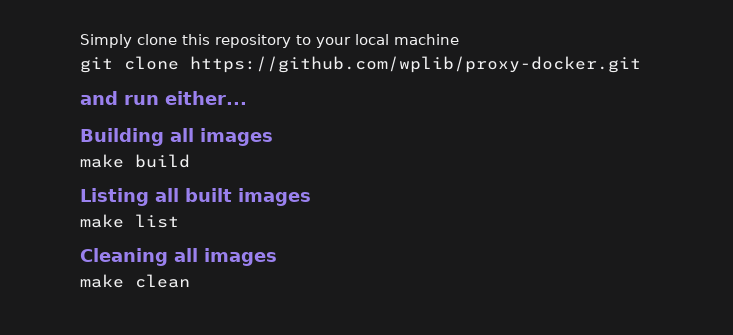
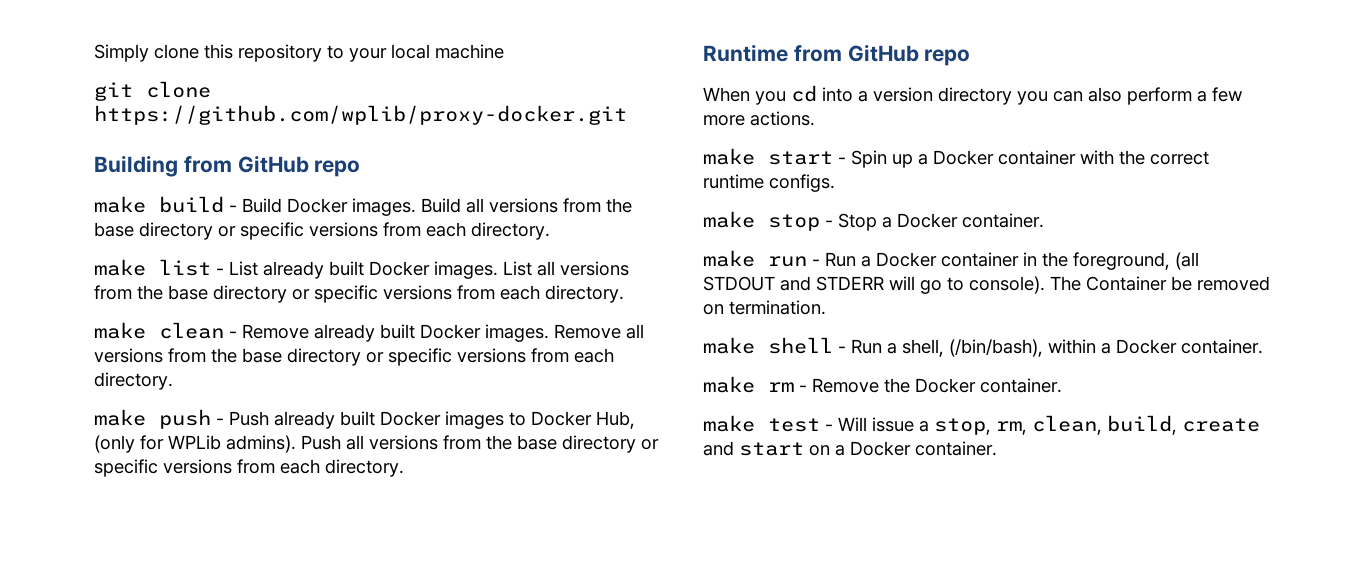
[80,91,247,105] [80,128,273,146] [80,154,190,168] [80,188,311,206] [80,214,179,228] [80,248,277,266] [80,274,190,288] and run either... // Building all images // make build // Listing all built images // make list // Cleaning all images // make clean -> [94,155,361,177] [94,196,632,216] [94,222,550,240] [94,259,629,279] [94,285,624,303] [94,322,644,342] [94,348,614,366] [94,372,173,390] [94,409,635,429] [94,435,659,453] [94,459,404,477] [703,44,971,66] [703,85,1242,105] [703,111,815,126] [703,148,1209,168] [703,174,835,192] [703,211,1044,231] [703,250,1199,270] [703,276,1270,294] [703,300,826,315] [703,337,1263,357] [703,376,1062,393] [703,415,1260,435] [703,441,997,456] Building from GitHub repo // make build - Build Docker images. Build all versions from the base directory or specific versions from each directory. // make list - List already built Docker images. List all versions from the base directory or specific versions from each directory. // make clean - Remove already built Docker images. Remove all versions from the base directory or specific versions from each directory. // make push - Push already built Docker images to Docker Hub, (only for WPLib admins). Push all versions from the base directory or specific versions from each directory. // Runtime from GitHub repo // When you cd into a version directory you can also perform a few more actions. // make start - Spin up a Docker container with the correct runtime configs. // make stop - Stop a Docker container. // make run - Run a Docker container in the foreground, (all STDOUT and STDERR will go to console). The Container be removed on termination. // make shell - Run a shell, (/bin/bash), within a Docker container. // make rm - Remove the Docker container. // make test - Will issue a stop, rm, clean, build, create and start on a Docker container.

